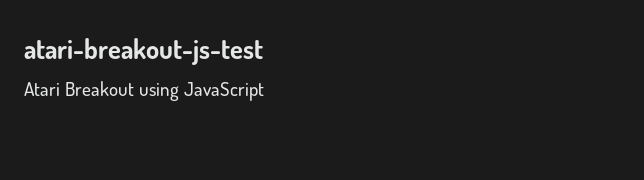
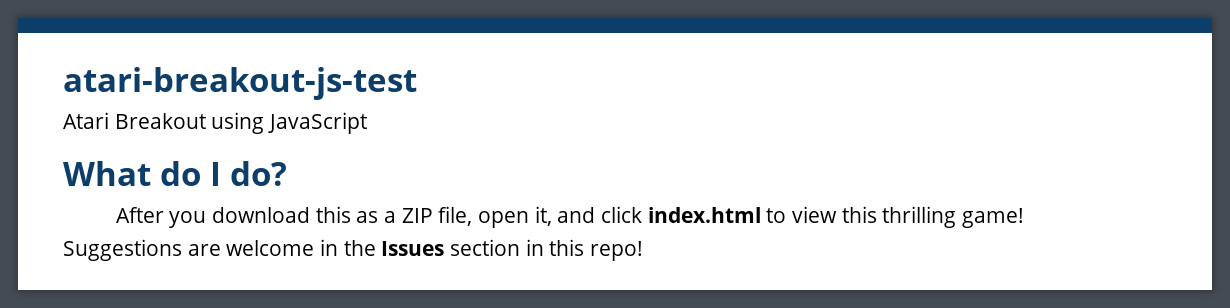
(265, 91) none -> [63,161,287,186] [115,206,1025,228] [63,239,644,261] // What do I do? // After you download this as a ZIP file, open it, and click index.html to view this thrilling game! // Suggestions are welcome in the Issues section in this repo!

